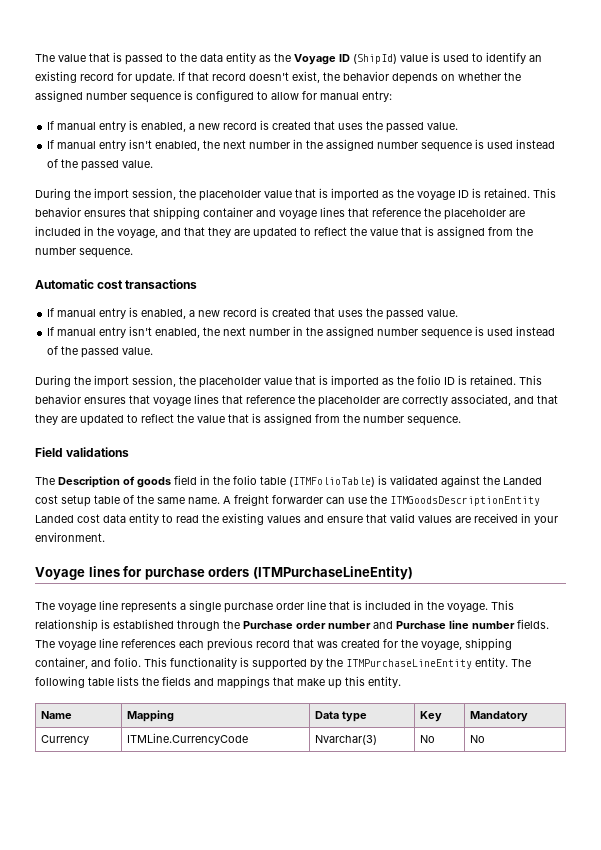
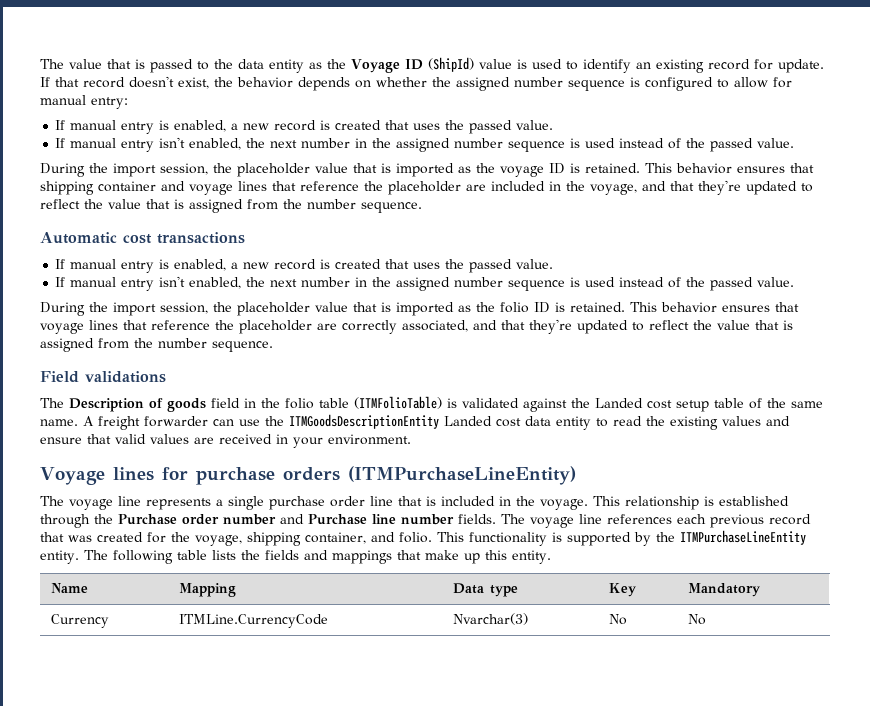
[208,227,250,238] they are -> [698,180,741,195] they're
[35,414,77,425] they are -> [529,319,572,334] they're

